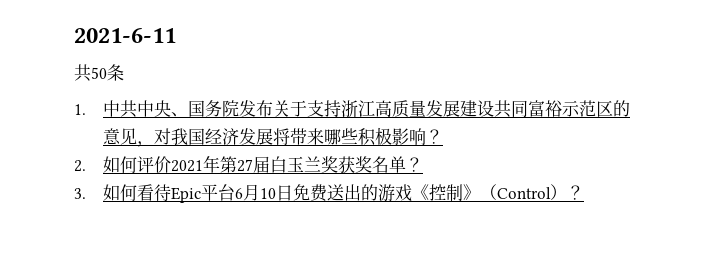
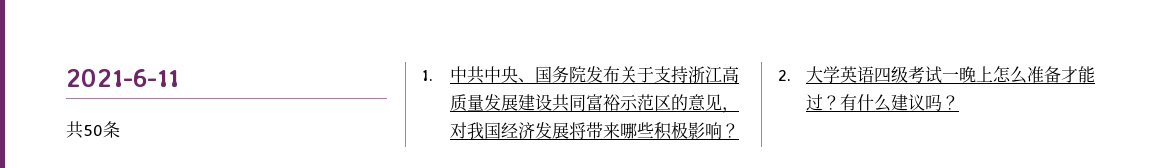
[103,155,424,173] [74,184,568,203] 如何评价2021年第27届白玉兰奖获奖名单？ // 3.如何看待Epic平台6月10日免费送出的游戏《控制》（Control） -> [805,66,1095,84] [805,94,942,112] 大学英语四级考试一晚上怎么准备才能过？有什么建议吗

